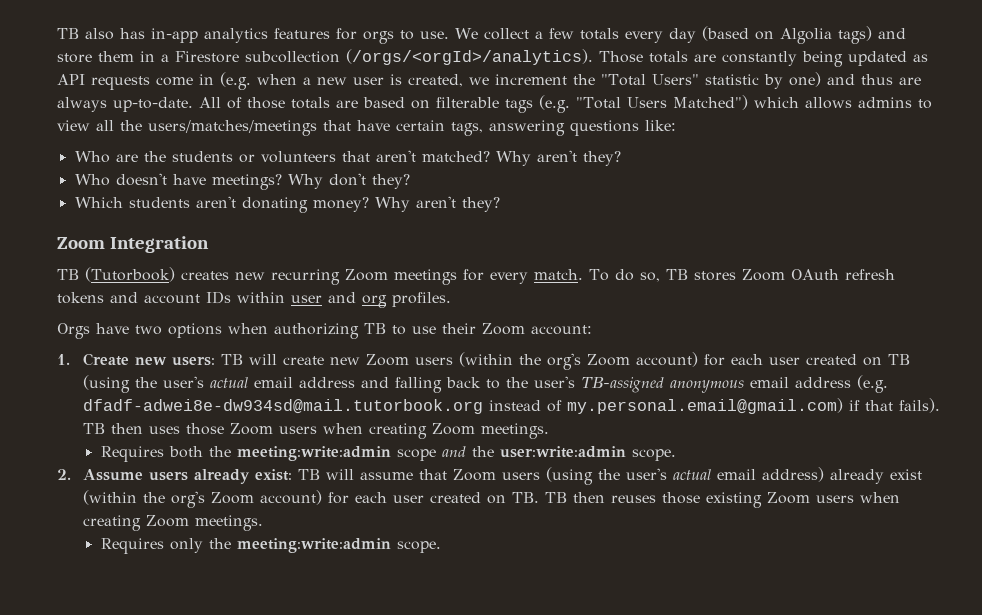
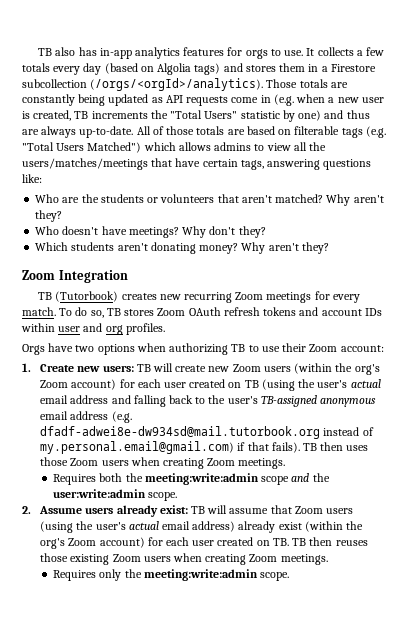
[455,28,529,40] We collect -> [306,47,354,56] It collects
[57,53,92,63] store -> [245,65,276,72] stores
[469,74,567,85] we increment -> [74,111,148,119] TB increments

